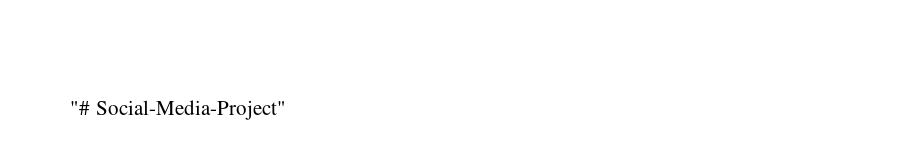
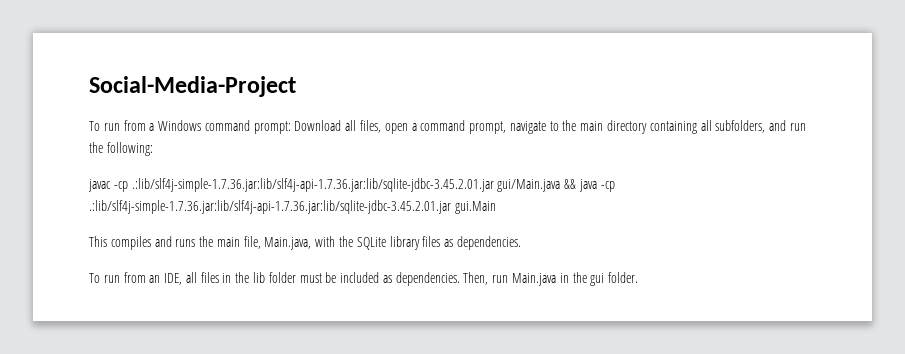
[70,100,286,120] "# Social-Media-Project" -> [89,76,296,97] [89,120,806,134] [89,142,153,156] [88,178,615,192] [89,200,496,214] [89,236,521,250] [89,272,639,286] Social-Media-Project // To run from a Windows command prompt: Download all files, open a command prompt, navigate to the main directory containing all subfolders, and run the following: // javac -cp .:lib/slf4j-simple-1.7.36.jar:lib/slf4j-api-1.7.36.jar:lib/sqlite-jdbc-3.45.2.01.jar gui/Main.java && java -cp .:lib/slf4j-simple-1.7.36.jar:lib/slf4j-api-1.7.36.jar:lib/sqlite-jdbc-3.45.2.01.jar gui.Main // This compiles and runs the main file, Main.java, with the SQLite library files as dependencies. // To run from an IDE, all files in the lib folder must be included as dependencies. Then, run Main.java in the gui folder.

